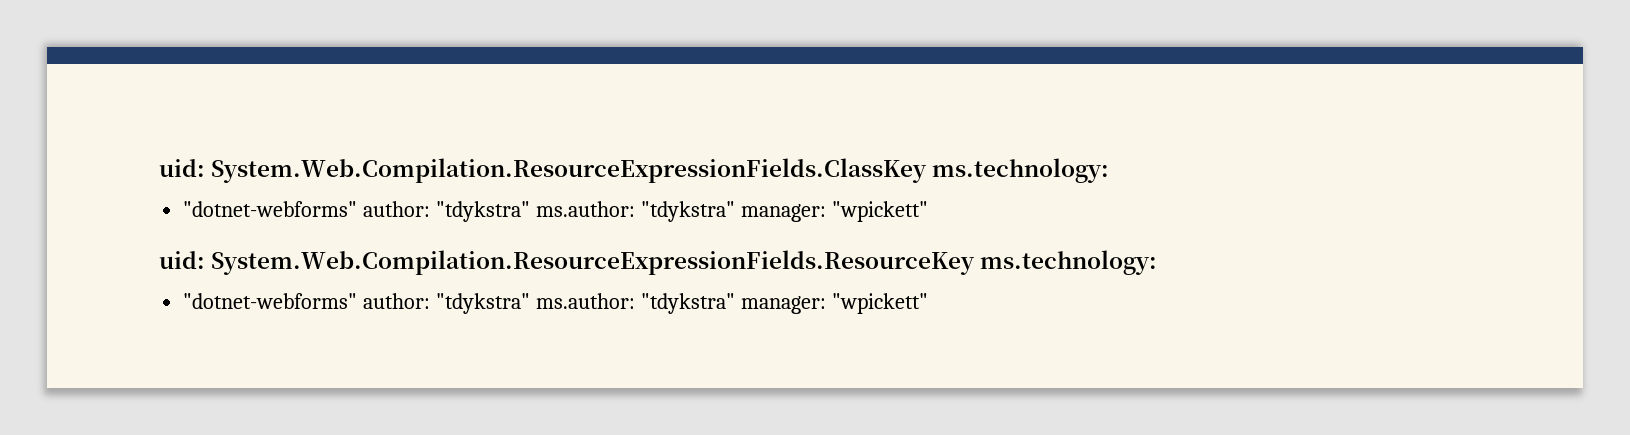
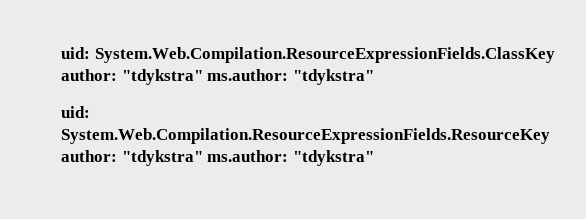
[932,158,1110,183] [183,201,928,222] ms.technology: // "dotnet-webforms" author: "tdykstra" ms.author: "tdykstra" manager: "wpickett" -> [61,69,374,85] author: "tdykstra" ms.author: "tdykstra"
[980,250,1158,275] [183,293,928,314] ms.technology: // "dotnet-webforms" author: "tdykstra" ms.author: "tdykstra" manager: "wpickett" -> [61,150,374,166] author: "tdykstra" ms.author: "tdykstra"

